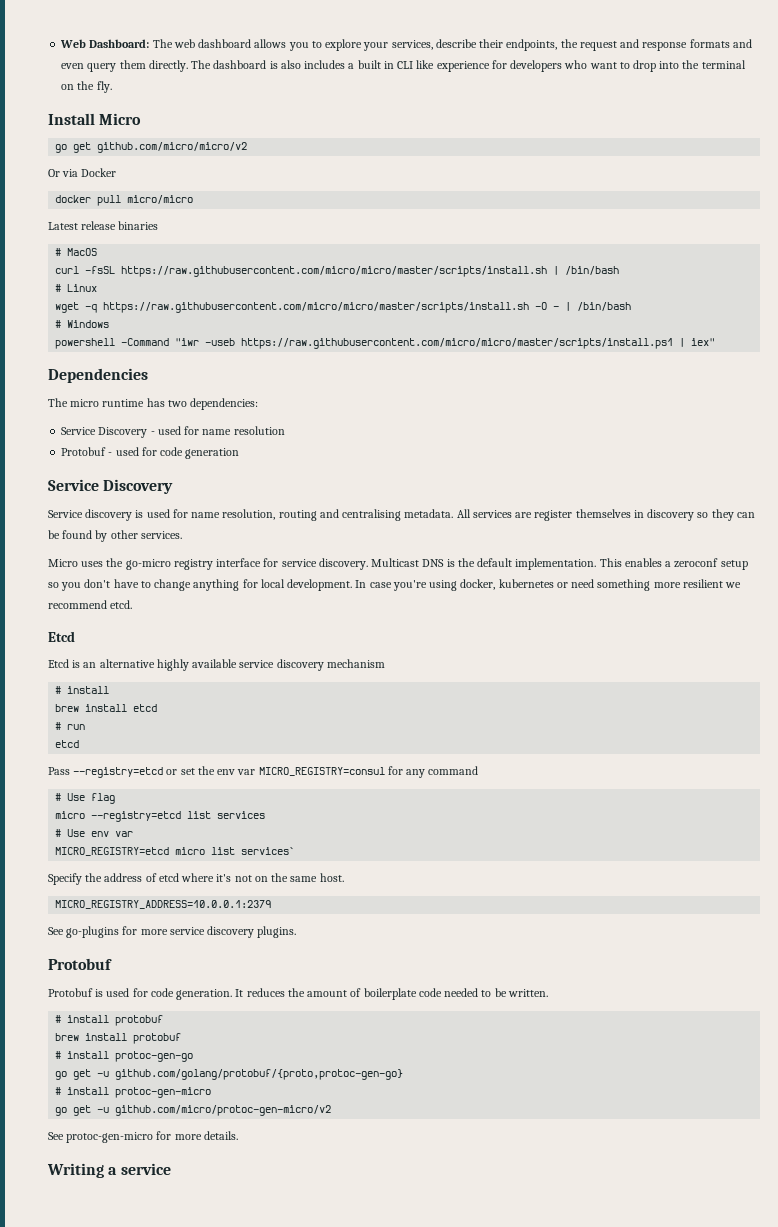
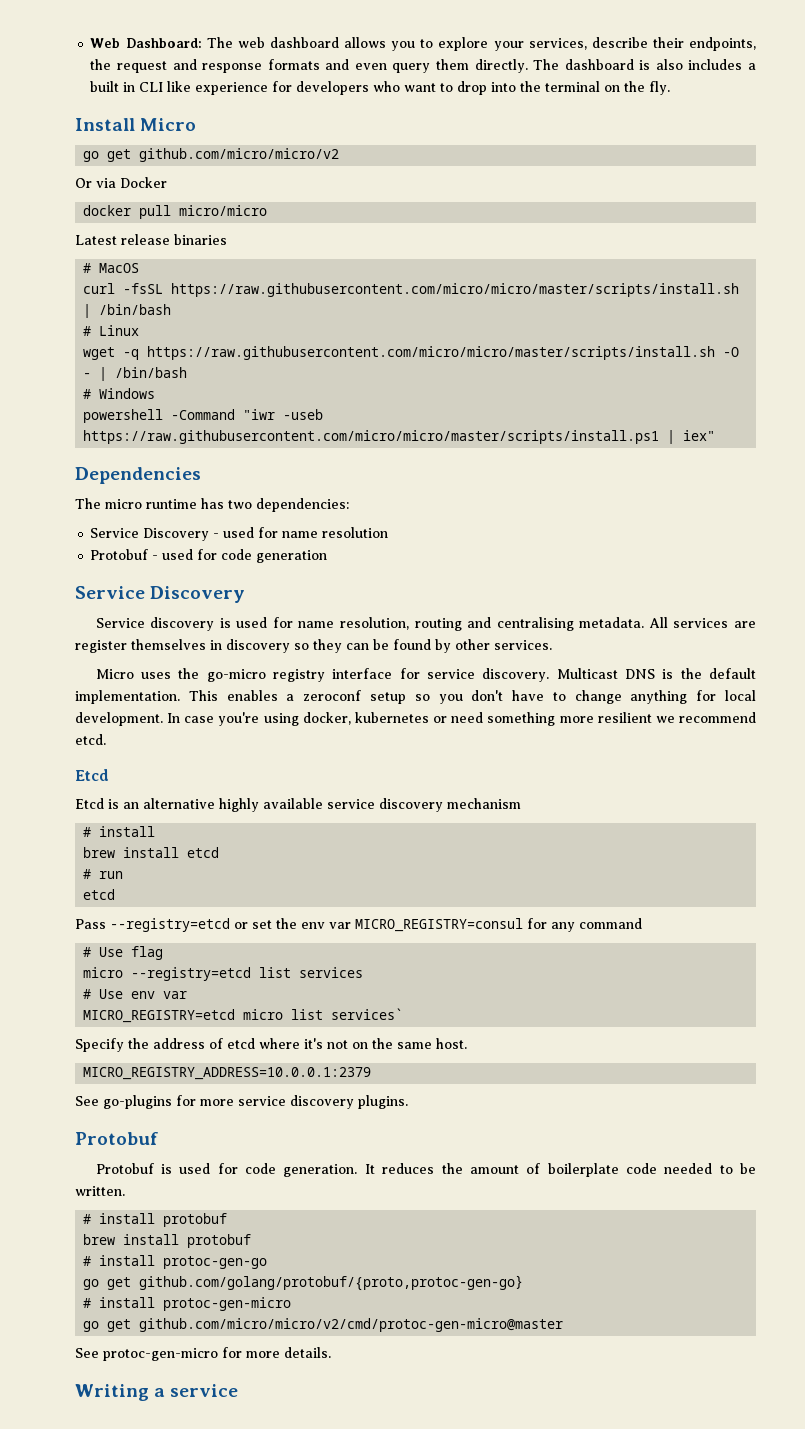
[97,1071,110,1077] -u -> (132, 1283) none
[97,1105,332,1116] -u github.com/micro/protoc-gen-micro/v2 -> [139,1318,564,1332] github.com/micro/micro/v2/cmd/protoc-gen-micro@master

